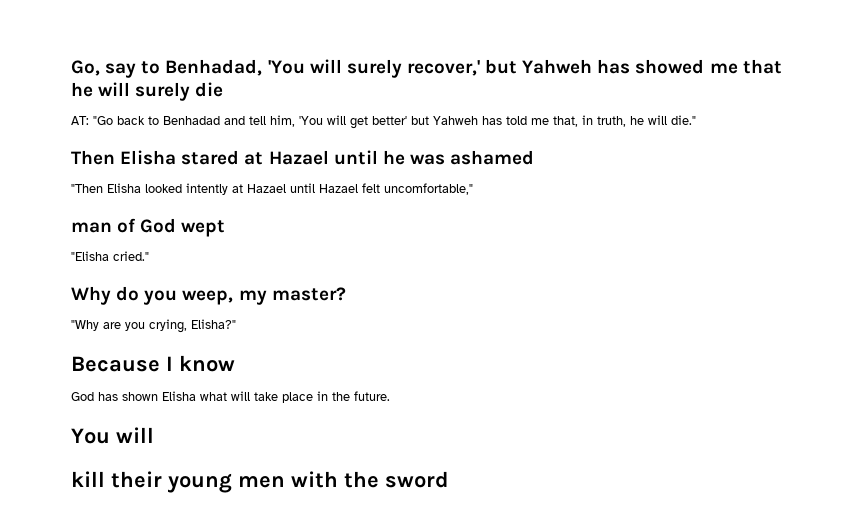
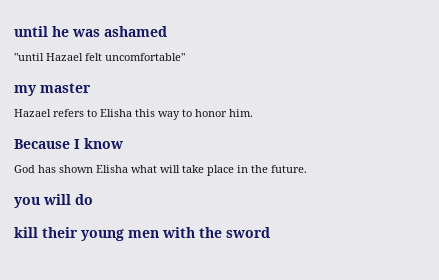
[71,59,782,78] [71,82,224,101] [71,115,696,129] [71,150,535,165] [71,183,473,195] [71,218,226,237] [71,251,149,261] [71,286,346,305] [71,319,236,333] Go, say to Benhadad, 'You will surely recover,' but Yahweh has showed me that he will surely die // AT: "Go back to Benhadad and tell him, 'You will get better' but Yahweh has told me that, in truth, he will die." // Then Elisha stared at Hazael until he was ashamed // "Then Elisha looked intently at Hazael until Hazael felt uncomfortable," // man of God wept // "Elisha cried." // Why do you weep, my master? // "Why are you crying, Elisha?" -> [14,26,167,37] [14,53,185,61] [14,83,91,96] [14,109,253,120] until he was ashamed // "until Hazael felt uncomfortable" // my master // Hazael refers to Elisha this way to honor him.
[71,427,154,444] You will -> [14,194,93,208] you will do

